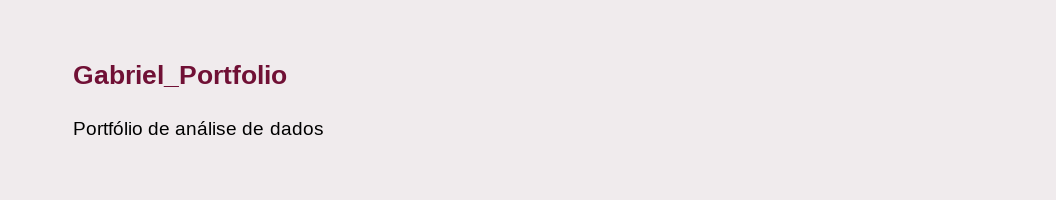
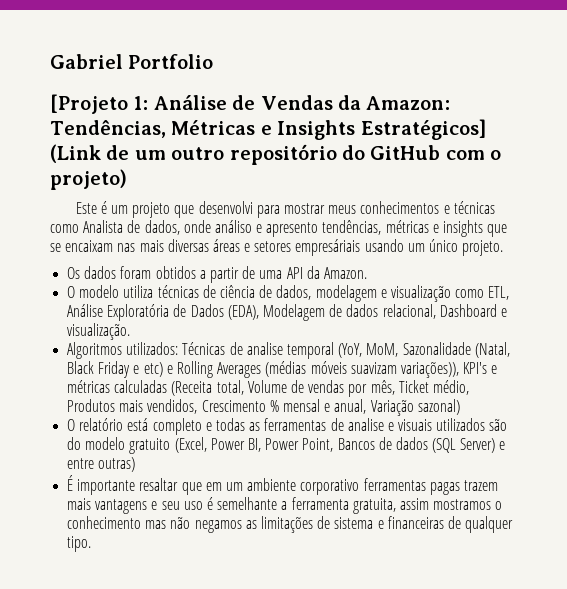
[73,65,287,87] [73,121,324,135] Gabriel_Portfolio // Portfólio de análise de dados -> [50,54,214,69] [50,94,451,114] [50,119,486,140] [50,144,502,165] [50,169,127,190] [75,201,495,218] [50,220,508,237] [50,239,504,256] [67,266,367,283] [67,285,510,302] [67,304,507,321] [67,323,131,340] [67,342,510,359] [67,361,498,378] [67,380,469,397] [67,399,460,416] [67,418,508,435] [67,437,506,454] [67,457,136,472] [67,475,498,495] [67,497,503,514] [67,516,514,533] [67,536,92,552] Gabriel Portfolio // [Projeto 1: Análise de Vendas da Amazon: Tendências, Métricas e Insights Estratégicos] (Link de um outro repositório do GitHub com o projeto) // Este é um projeto que desenvolvi para mostrar meus conhecimentos e técnicas como Analista de dados, onde análiso e apresento tendências, métricas e insights que se encaixam nas mais diversas áreas e setores empresáriais usando um único projeto. // Os dados foram obtidos a partir de uma API da Amazon. // O modelo utiliza técnicas de ciência de dados, modelagem e visualização como ETL, Análise Exploratória de Dados (EDA), Modelagem de dados relacional, Dashboard e visualização. // Algoritmos utilizados: Técnicas de analise temporal (YoY, MoM, Sazonalidade (Natal, Black Friday e etc) e Rolling Averages (médias móveis suavizam variações)), KPI's e métricas calculadas (Receita total, Volume de vendas por mês, Ticket médio, Produtos mais vendidos, Crescimento % mensal e anual, Variação sazonal) // O relatório está completo e todas as ferramentas de analise e visuais utilizados são do modelo gratuito (Excel, Power BI, Power Point, Bancos de dados (SQL Server) e entre outras) // É importante resaltar que em um ambiente corporativo ferramentas pagas trazem mais vantagens e seu uso é semelhante a ferramenta gratuita, assim mostramos o conhecimento mas não negamos as limitações de sistema e financeiras de qualquer tipo.

